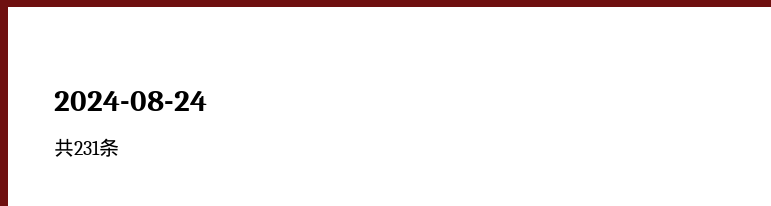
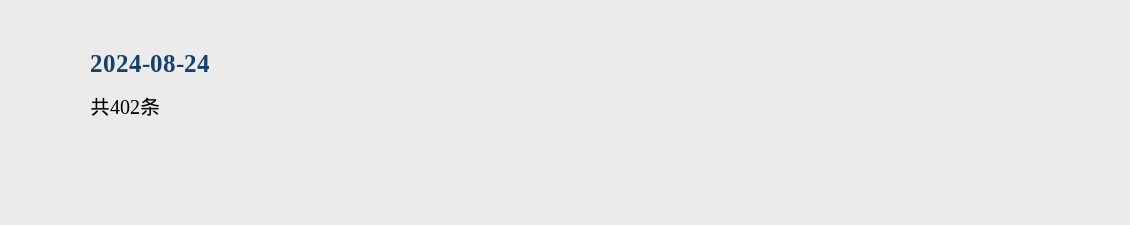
[74,140,100,155] 231 -> [110,100,140,114] 402

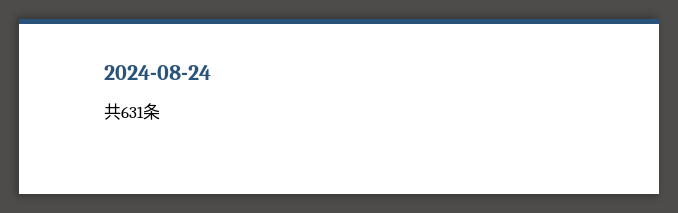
[110,100,140,114] 402 -> [121,106,144,118] 631

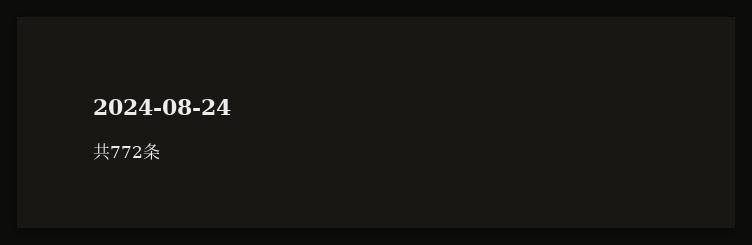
[121,106,144,118] 631 -> [110,146,143,158] 772

